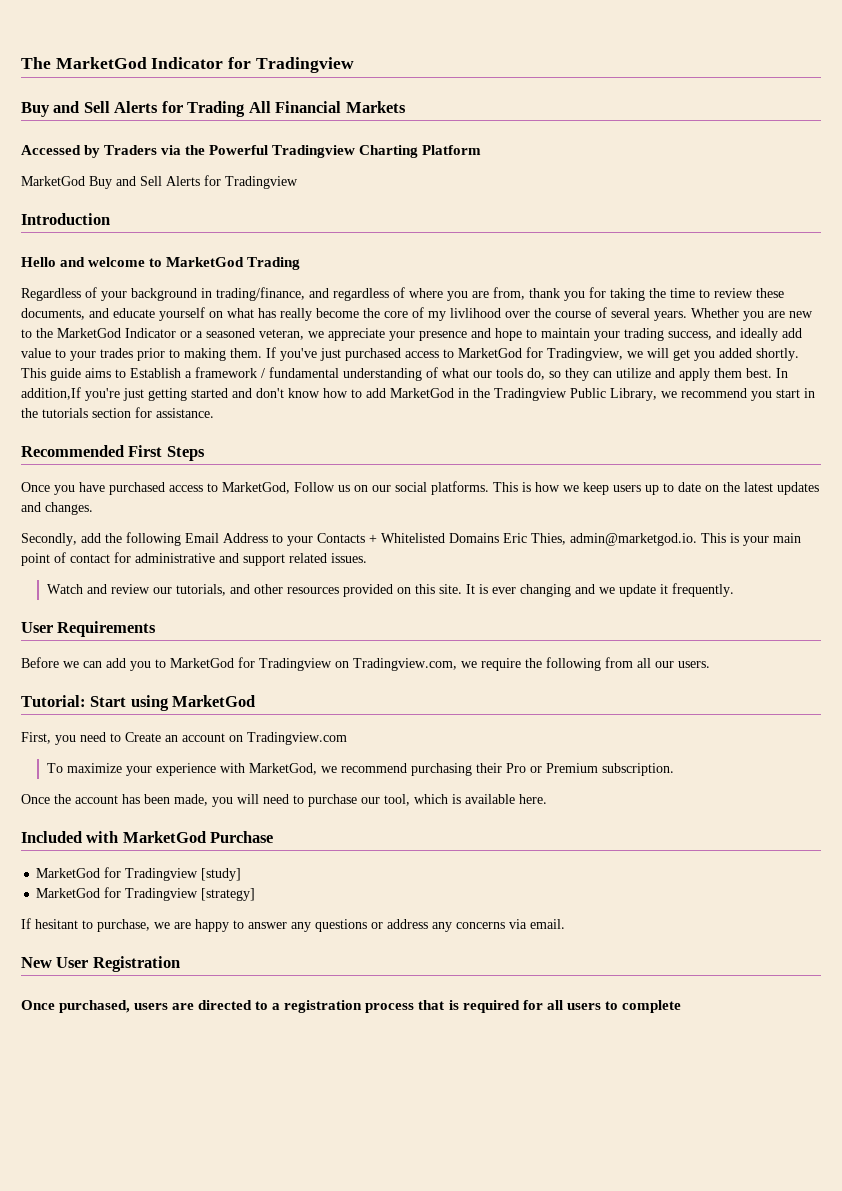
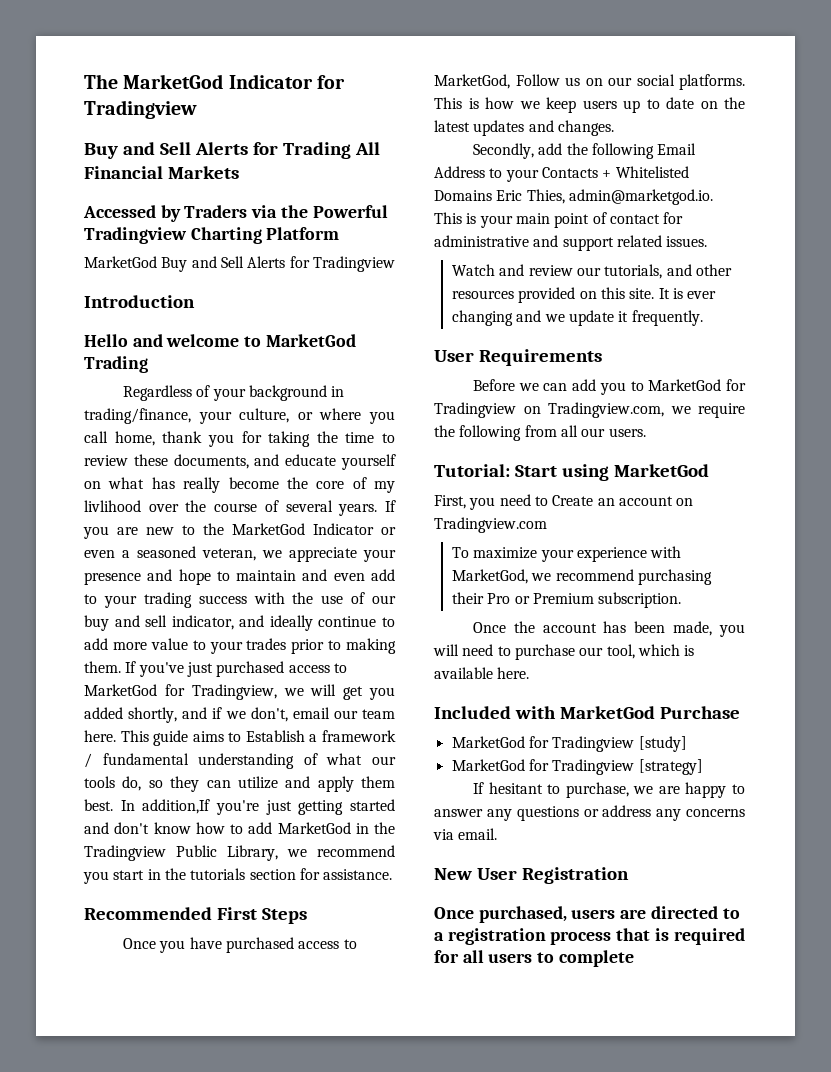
[309,287,525,301] and regardless of where you are from, -> [198,408,395,424] [84,431,155,446] your culture, or where you call home,
[691,308,739,318] Whether -> [385,500,397,512] If
(192, 334) none -> [84,550,115,558] even
[594,328,802,341] your trading success, and ideally add -> [302,569,395,581] [84,592,396,608] [84,615,395,631] [84,638,147,650] and even add to your trading success with the use of our buy and sell indicator, and ideally continue to add more
[756,348,799,361] shortly. -> [128,707,395,723] [84,730,116,742] shortly, and if we don't, email our team here.

